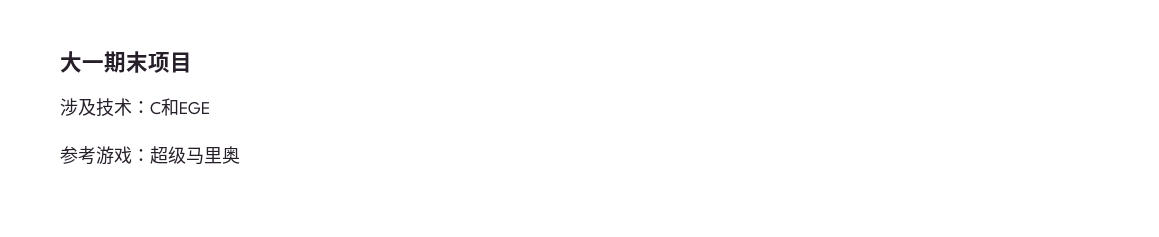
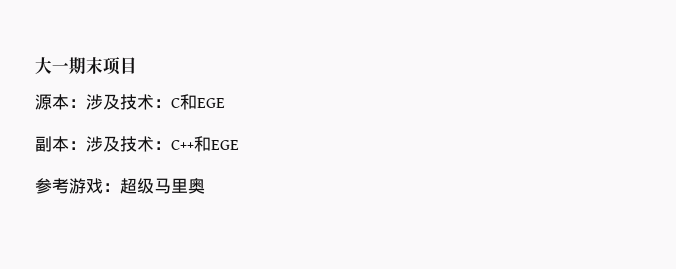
(192, 62) none -> [35,94,86,110] 源本：
(210, 108) none -> [35,136,239,152] // 副本：涉及技术：C++和EGE

